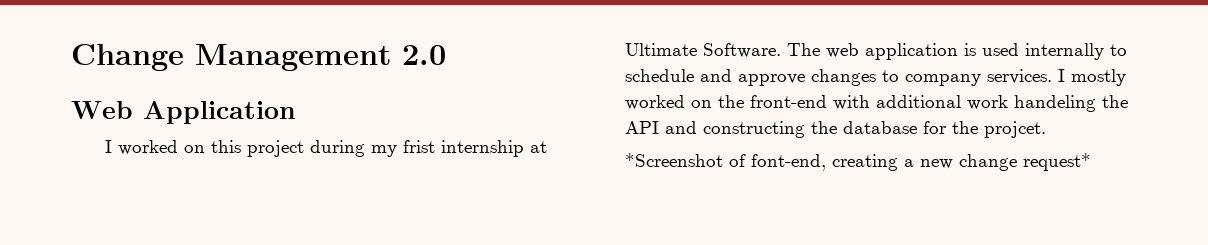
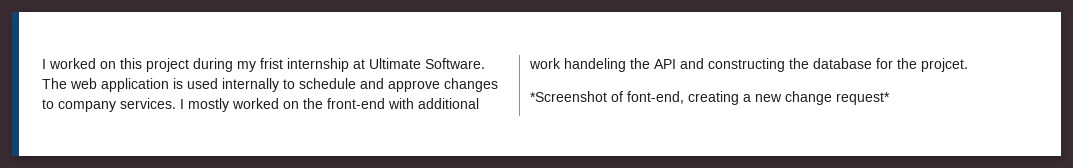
[71,44,446,71] [71,101,296,124] Change Management 2.0 // Web Application // -> (42, 64) none

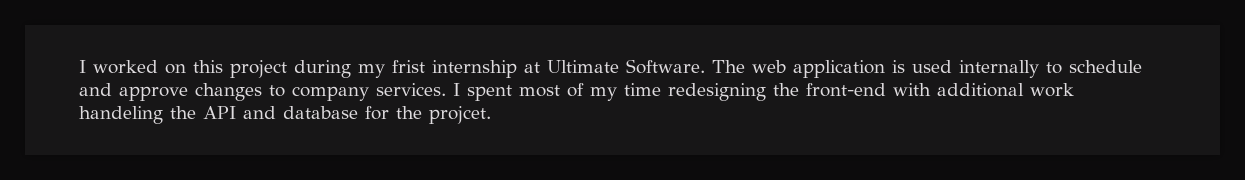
[188,98,299,112] mostly worked on -> [467,83,766,101] spent most of my time redesigning
[708,58,809,72] constructing the -> (276, 112) none
[530,91,890,105] // *Screenshot of font-end, creating a new change request* -> (491, 115) none

